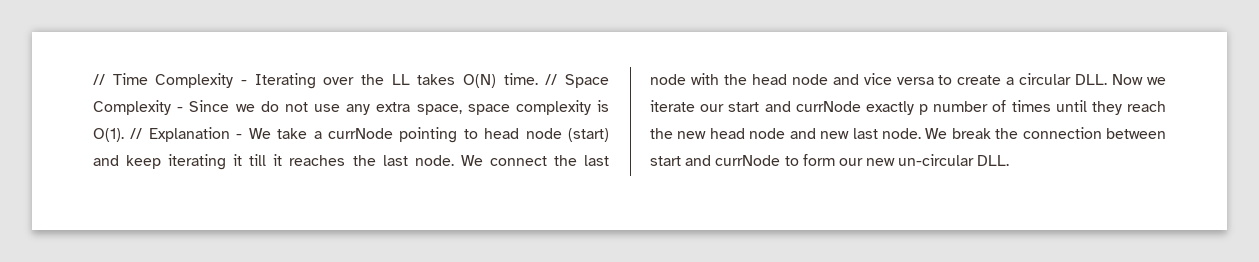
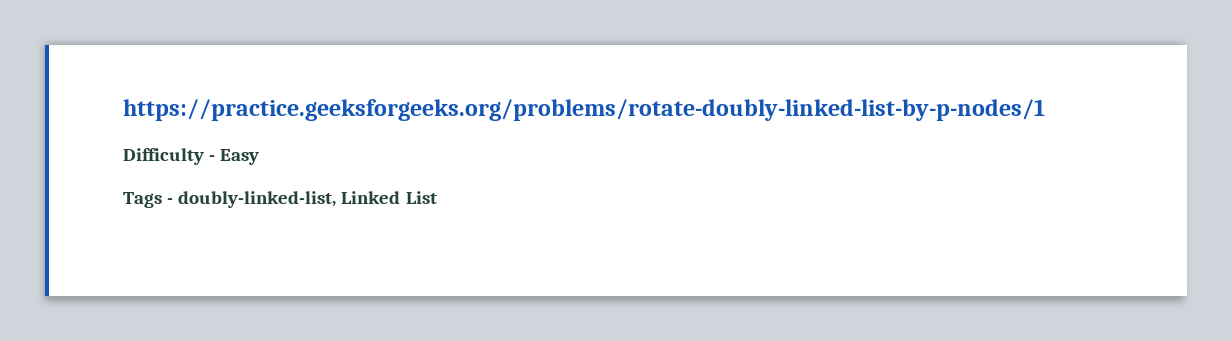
[93,73,609,89] [93,100,609,115] [93,127,609,143] [93,154,609,170] [650,73,1166,85] [650,100,1166,115] [650,127,1166,139] [650,154,1010,166] // Time Complexity - Iterating over the LL takes O(N) time. // Space Complexity - Since we do not use any extra space, space complexity is O(1). // Explanation - We take a currNode pointing to head node (start) and keep iterating it till it reaches the last node. We connect the last node with the head node and vice versa to create a circular DLL. Now we iterate our start and currNode exactly p number of times until they reach the new head node and new last node. We break the connection between start and currNode to form our new un-circular DLL. -> [123,99,1045,121] [123,148,260,165] [123,191,437,208] https://practice.geeksforgeeks.org/problems/rotate-doubly-linked-list-by-p-nodes/1 // Difficulty - Easy // Tags - doubly-linked-list, Linked List

